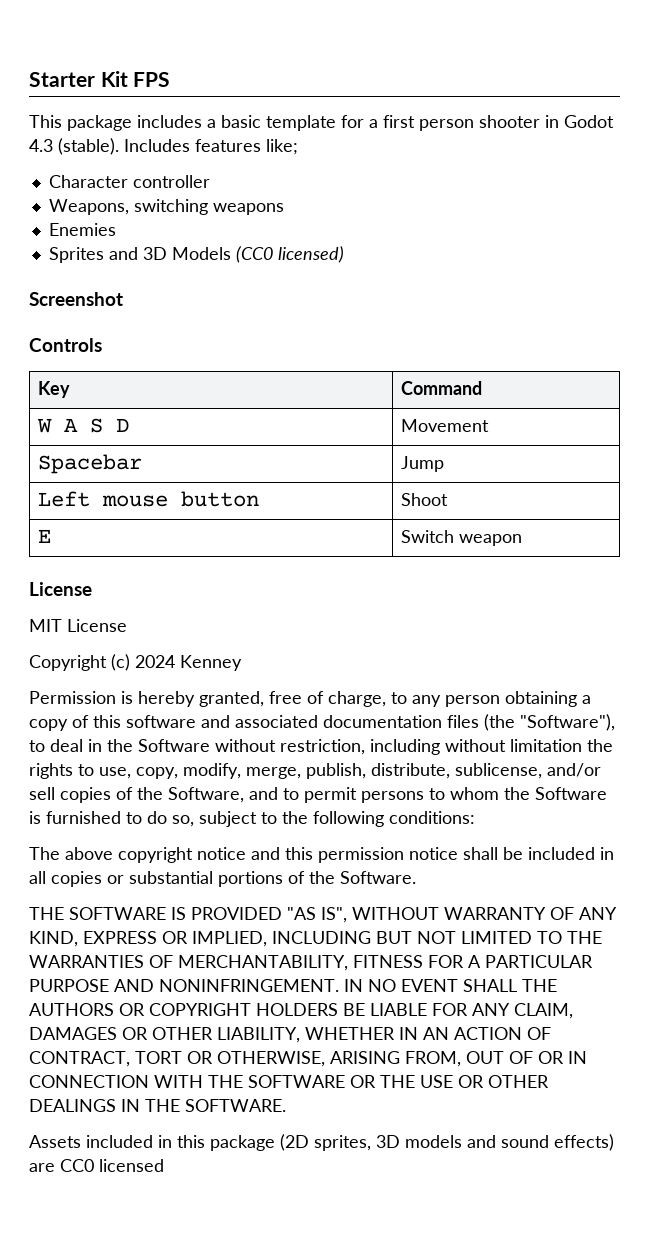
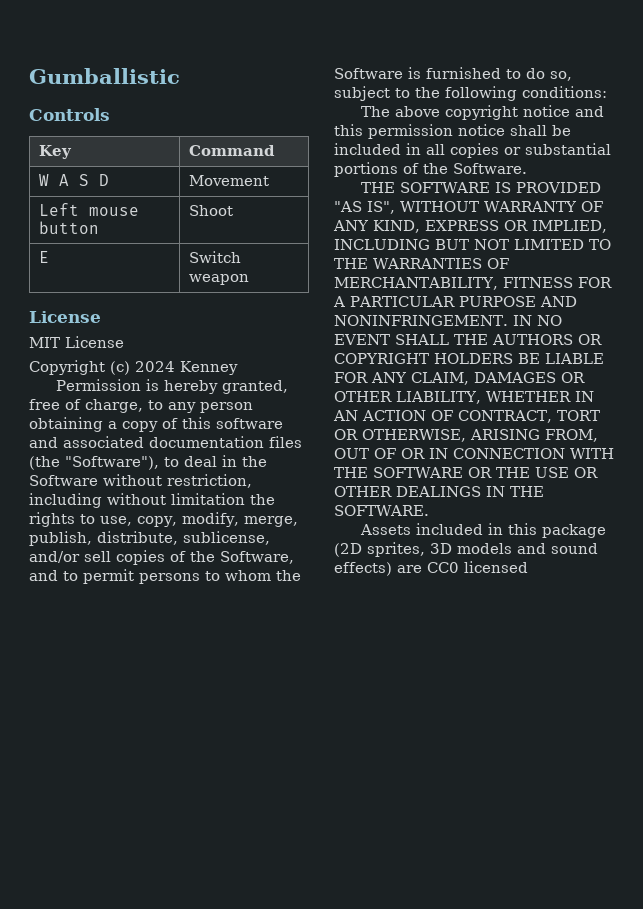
[29,71,171,87] [29,115,614,131] [29,138,298,155] [48,175,210,188] [48,199,284,215] [48,223,116,236] [48,246,344,263] [29,292,123,306] Starter Kit FPS // This package includes a basic template for a first person shooter in Godot 4.3 (stable). Includes features like; // Character controller // Weapons, switching weapons // Enemies // Sprites and 3D Models (CC0 licensed) // Screenshot -> [29,68,180,84] Gumballistic
[37,454,142,474] [400,456,444,472] // Spacebar | Jump -> (269, 180) none

